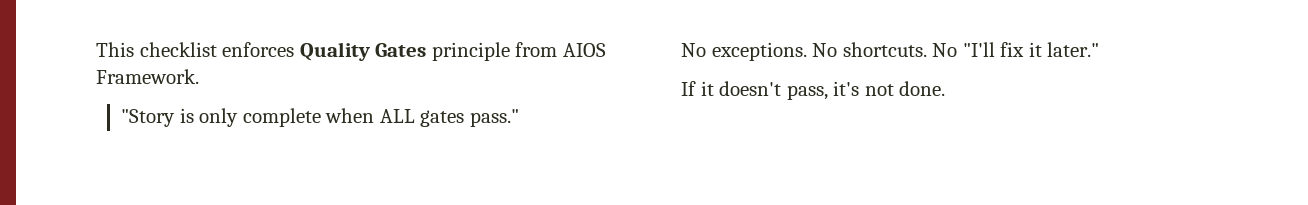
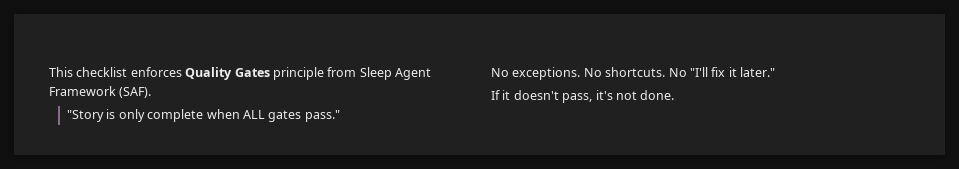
[562,43,606,57] [96,69,199,84] AIOS Framework. -> [359,67,431,80] [49,86,152,98] Sleep Agent Framework (SAF).

